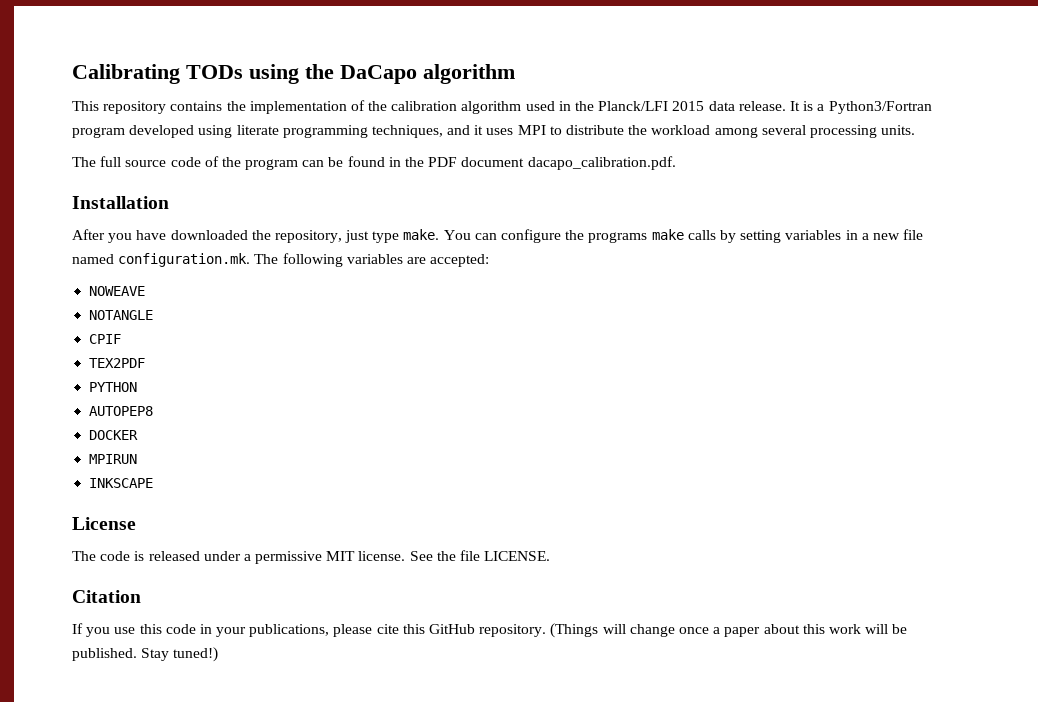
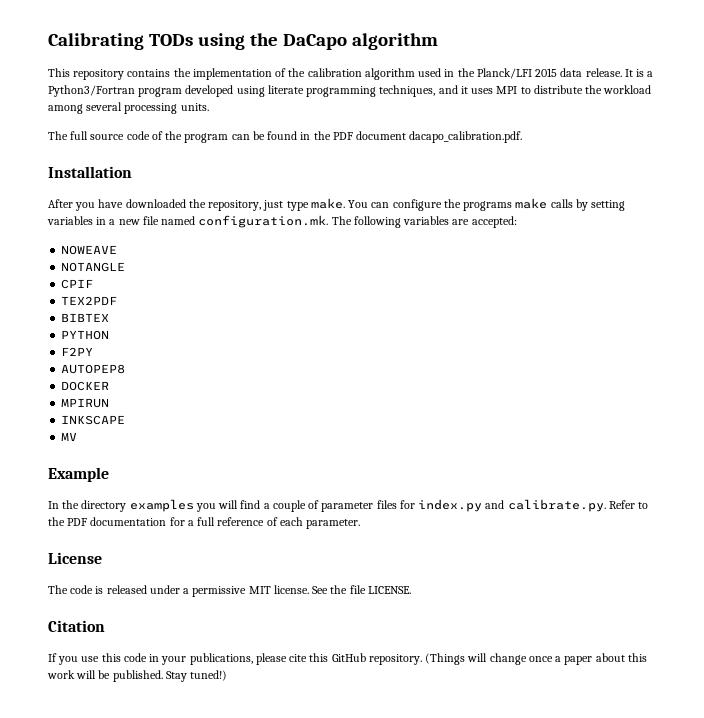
(146, 363) none -> [61,313,110,322] // BIBTEX
(138, 387) none -> [61,347,94,356] // F2PY
(154, 483) none -> [61,432,78,441] [48,467,109,482] [48,499,649,512] [48,517,361,529] // MV // Example // In the directory examples you will find a couple of parameter files for index.py and calibrate.py. Refer to the PDF documentation for a full reference of each parameter.

